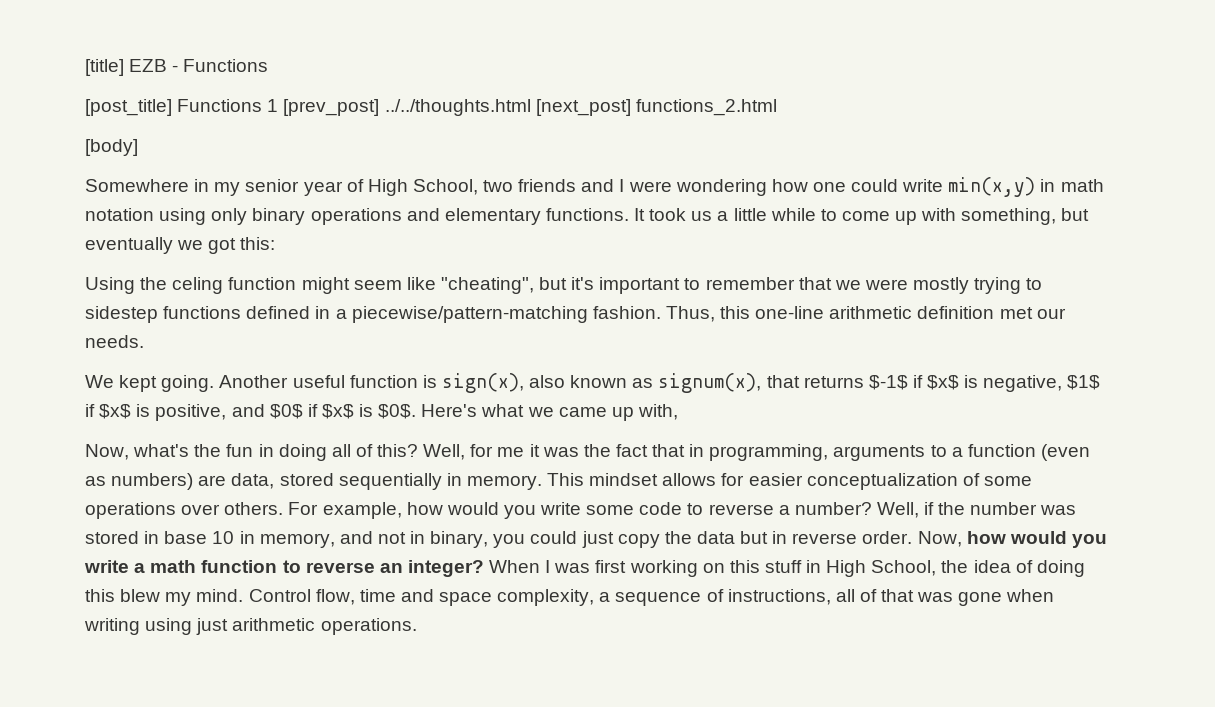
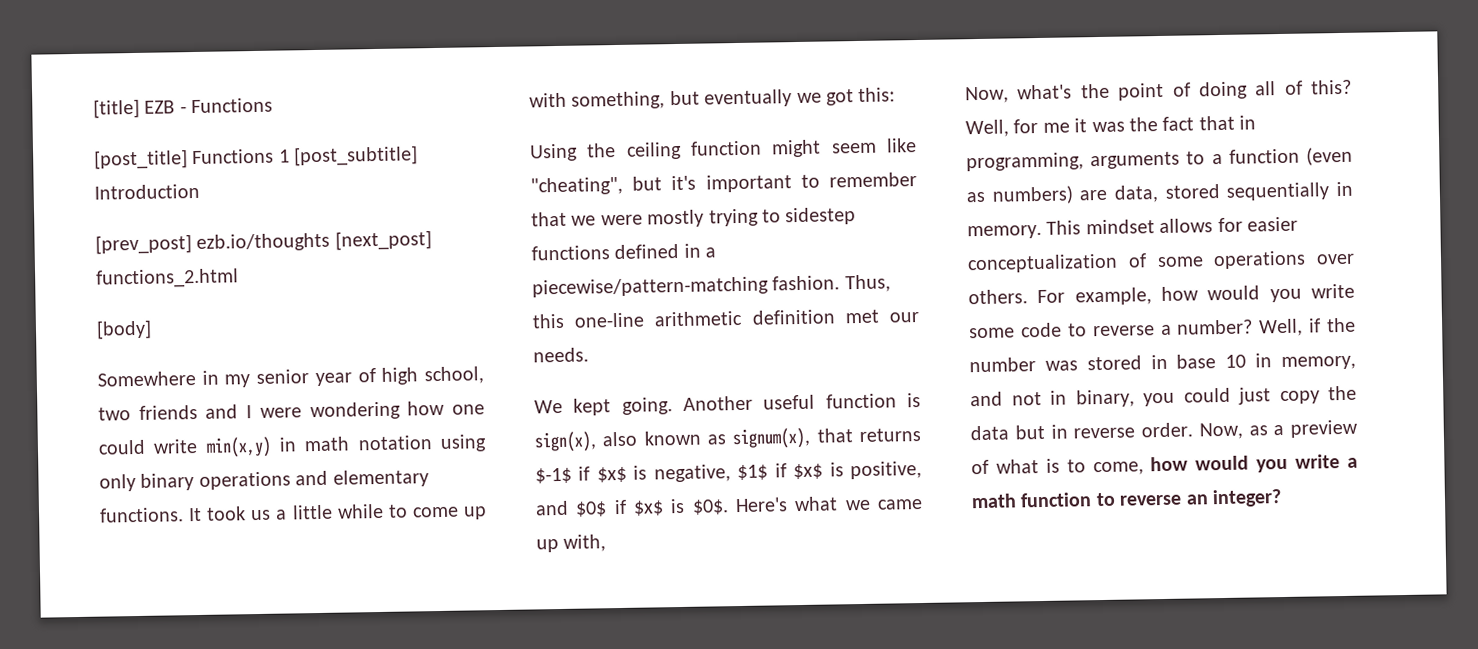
[283,99,531,116] [prev_post] ../../thoughts.html -> [294,145,419,167] [94,183,200,200] [95,232,331,255] [post_subtitle] Introduction // [prev_post] ezb.io/thoughts
[367,179,478,196] High School, -> [381,366,484,385] high school,
[172,277,224,294] celing -> [625,141,682,160] ceiling
[226,444,274,457] fun in -> [1118,82,1191,101] point of
(962, 539) none -> [1248,419,1358,438] [971,458,1144,476] as a preview of what is to come,
[489,560,1085,577] [85,589,1055,606] [84,618,417,635] When I was first working on this stuff in High School, the idea of doing this blew my mind. Control flow, time and space complexity, a sequence of instructions, all of that was gone when writing using just arithmetic operations. -> (1282, 498) none

